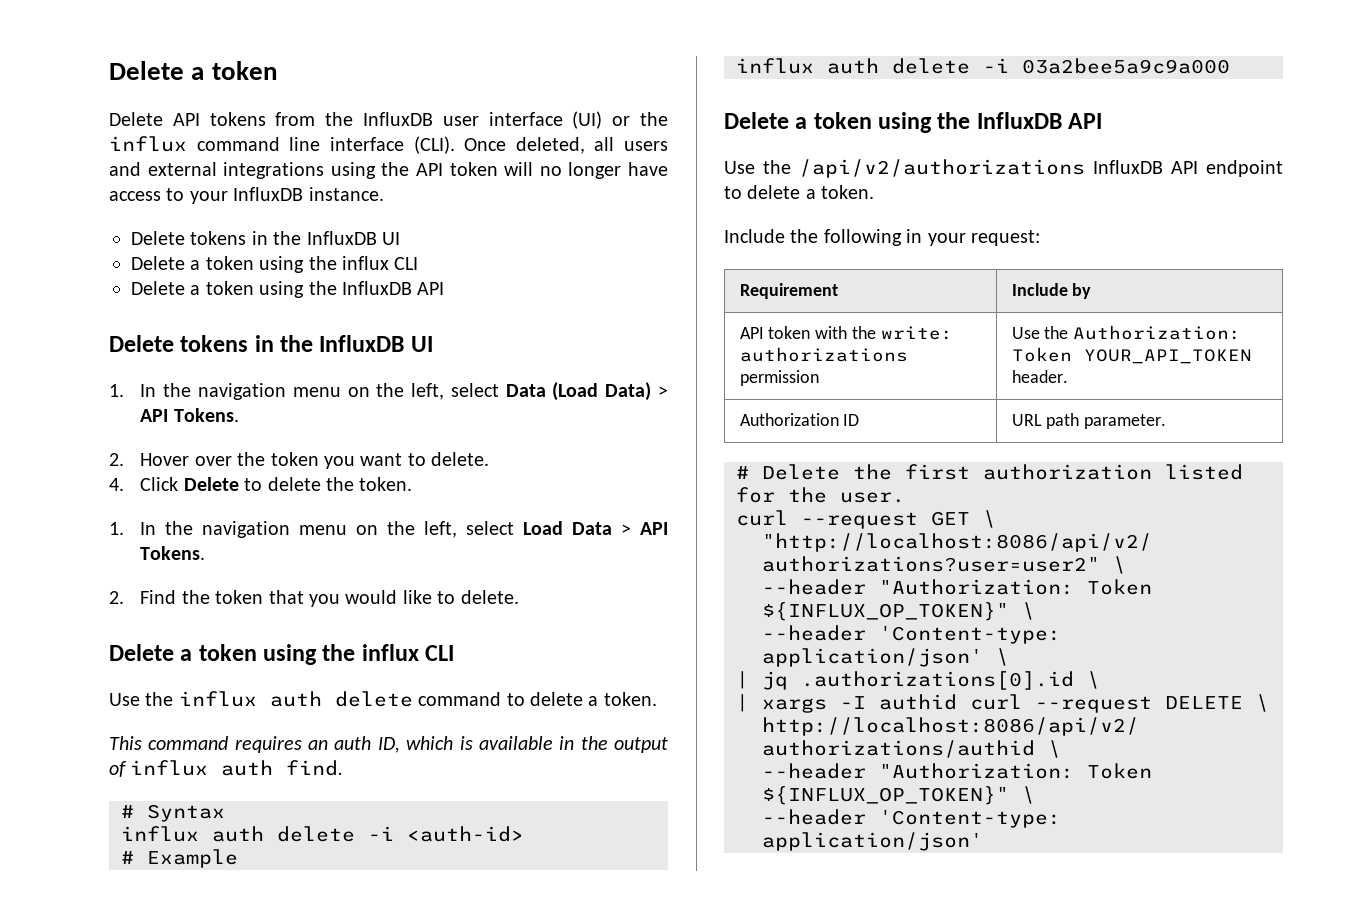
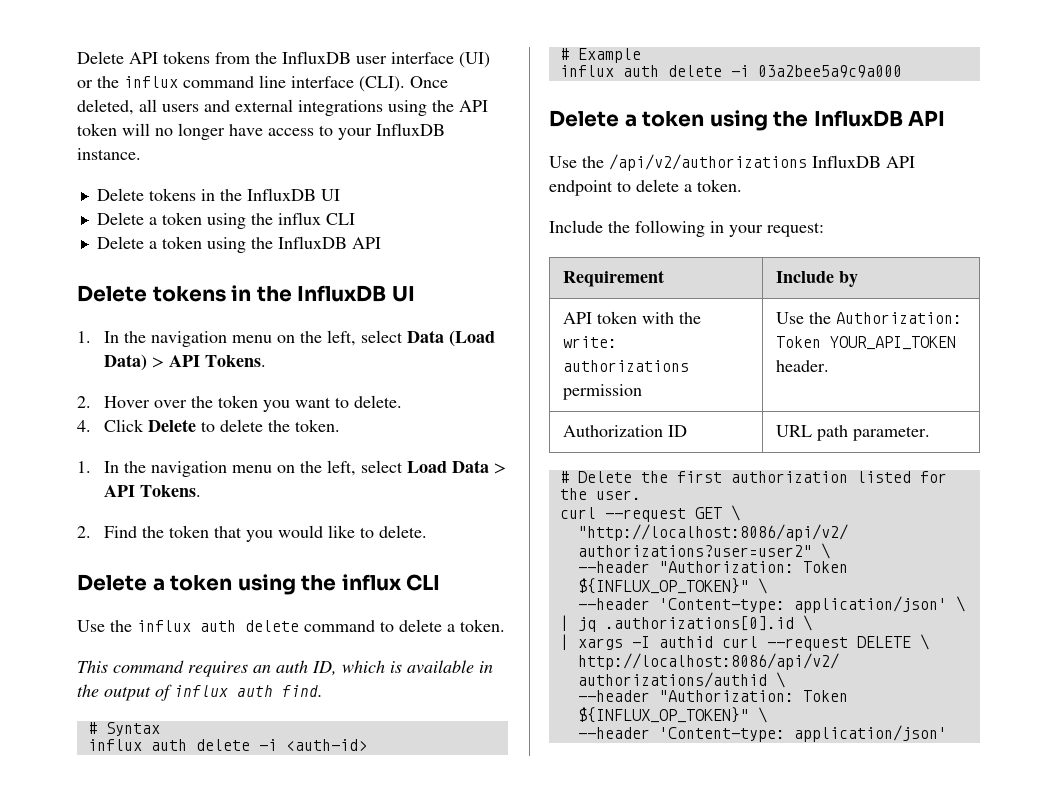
[109,61,277,80] [109,112,163,126] Delete a token // Delete -> [77,51,124,64] Delete

